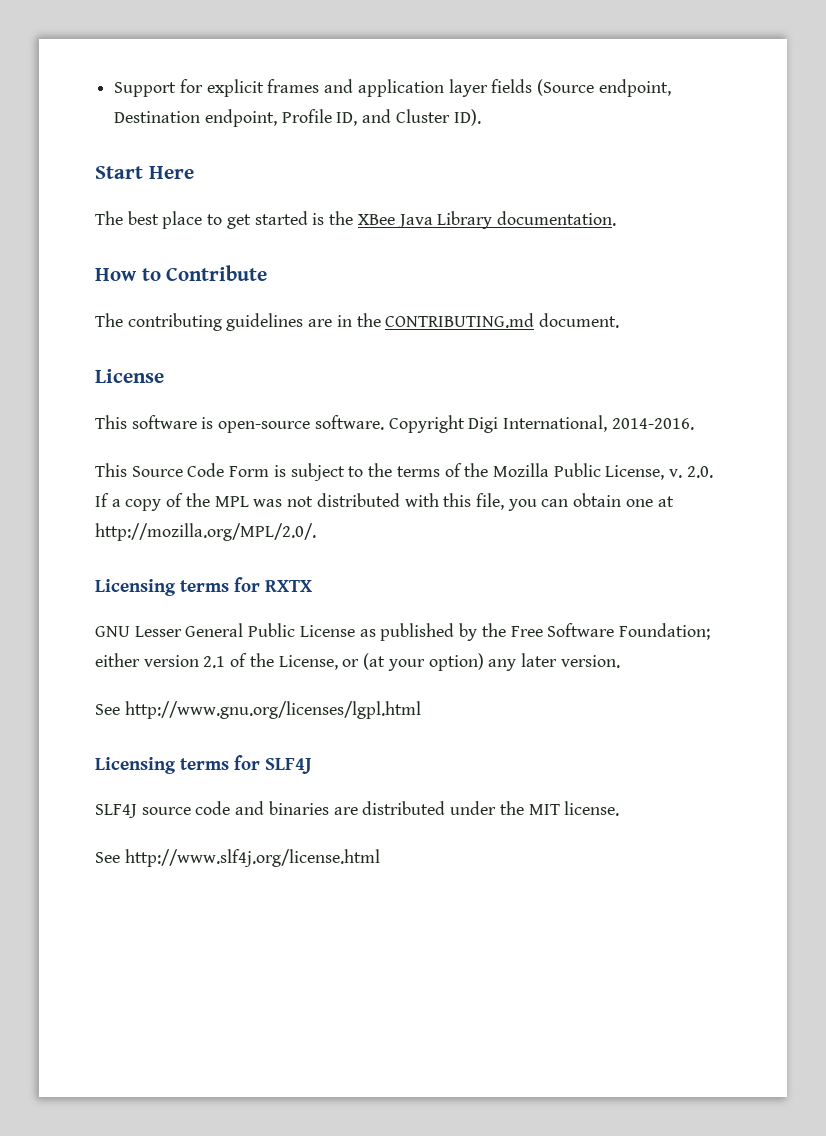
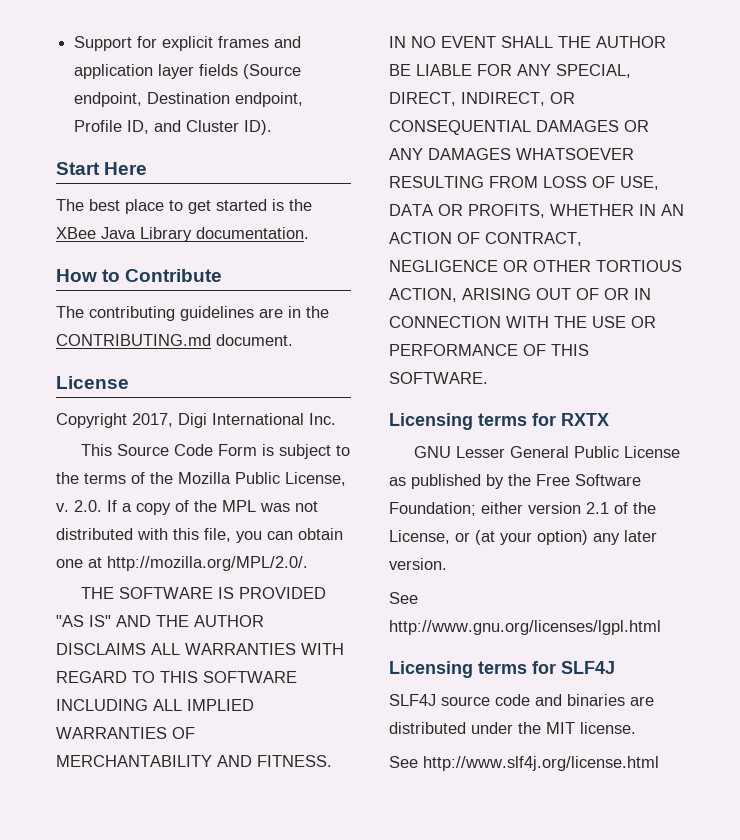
[95,415,694,433] This software is open-source software. Copyright Digi International, 2014-2016. -> [56,413,336,428] Copyright 2017, Digi International Inc.
(316, 532) none -> [80,587,326,599] [56,615,264,627] [56,643,344,655] [56,671,297,683] [56,699,254,711] [56,727,195,739] [56,755,332,767] [389,36,666,48] [389,64,631,78] [389,92,575,106] [389,120,649,135] [389,148,634,160] [389,176,659,190] [389,204,684,218] [389,232,582,246] [389,260,682,272] [389,288,651,302] [389,316,656,328] [389,344,589,356] [389,372,488,384] // THE SOFTWARE IS PROVIDED "AS IS" AND THE AUTHOR DISCLAIMS ALL WARRANTIES WITH REGARD TO THIS SOFTWARE INCLUDING ALL IMPLIED WARRANTIES OF MERCHANTABILITY AND FITNESS. IN NO EVENT SHALL THE AUTHOR BE LIABLE FOR ANY SPECIAL, DIRECT, INDIRECT, OR CONSEQUENTIAL DAMAGES OR ANY DAMAGES WHATSOEVER RESULTING FROM LOSS OF USE, DATA OR PROFITS, WHETHER IN AN ACTION OF CONTRACT, NEGLIGENCE OR OTHER TORTIOUS ACTION, ARISING OUT OF OR IN CONNECTION WITH THE USE OR PERFORMANCE OF THIS SOFTWARE.

